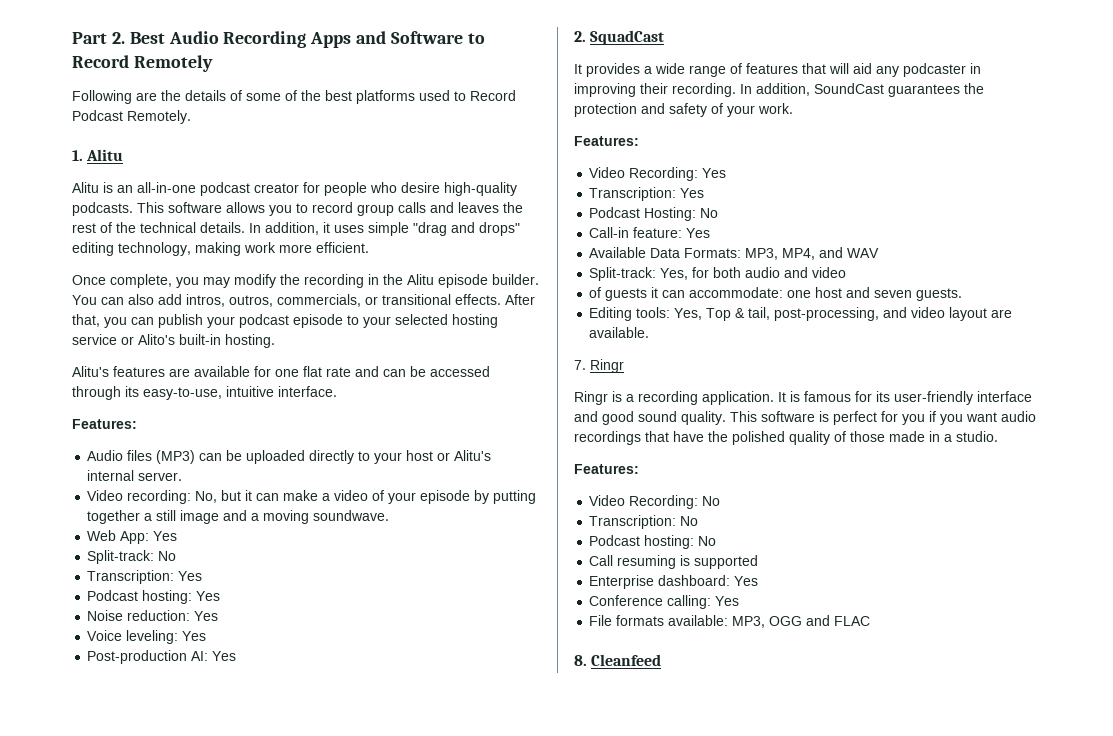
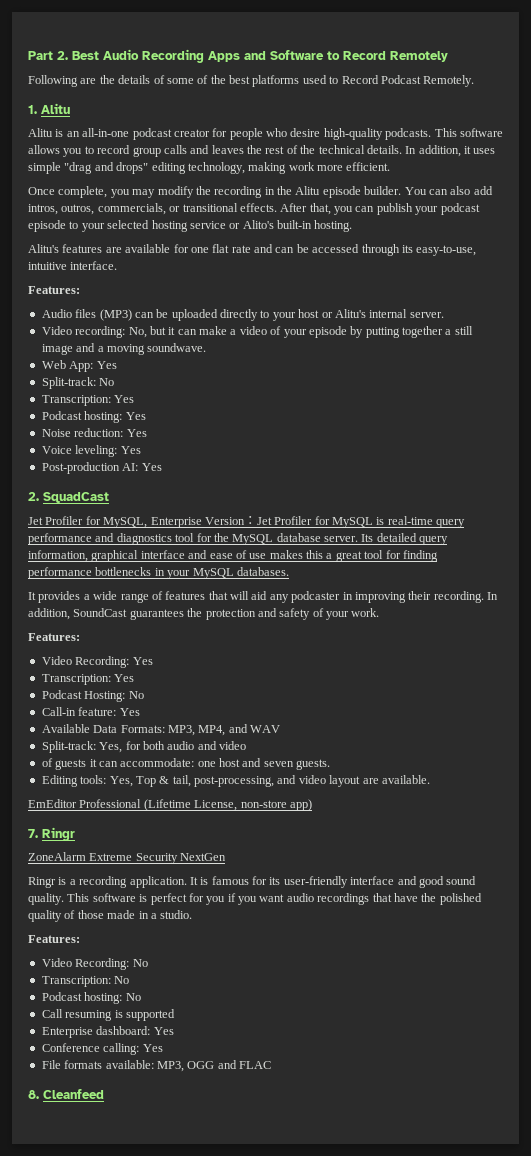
(665, 37) none -> [28,516,466,528] [28,533,449,545] [28,550,438,562] [28,567,289,579] // Jet Profiler for MySQL, Enterprise Version：Jet Profiler for MySQL is real-time query performance and diagnostics tool for the MySQL database server. Its detailed query information, graphical interface and ease of use makes this a great tool for finding performance bottlenecks in your MySQL databases.
[574,359,624,373] 7. Ringr -> [28,799,312,811] [28,827,75,841] [28,852,227,864] EmEditor Professional (Lifetime License, non-store app) // 7. Ringr // ZoneAlarm Extreme Security NextGen

